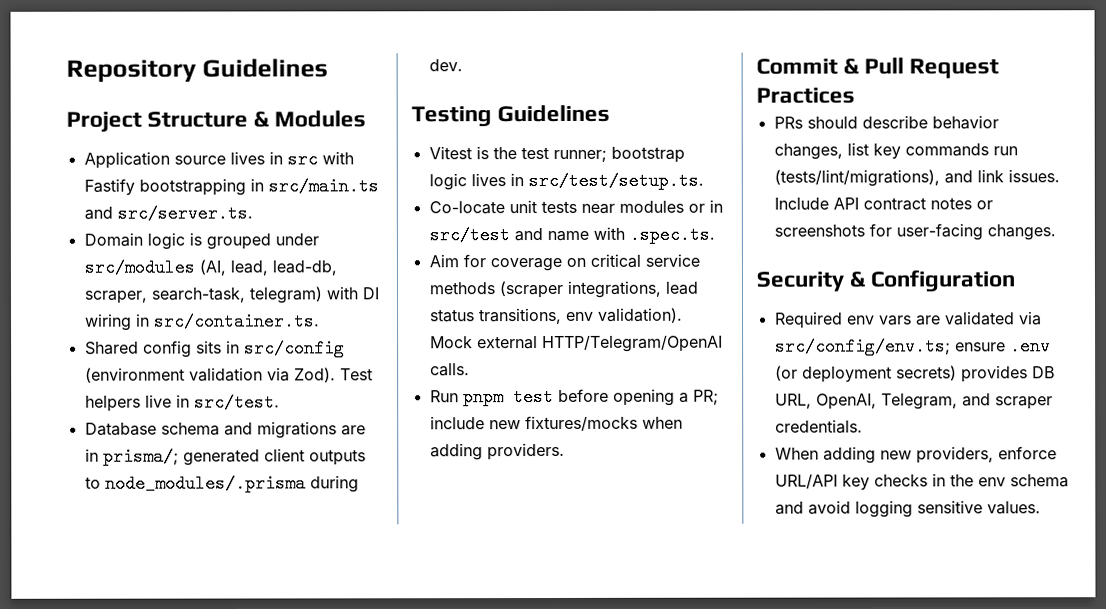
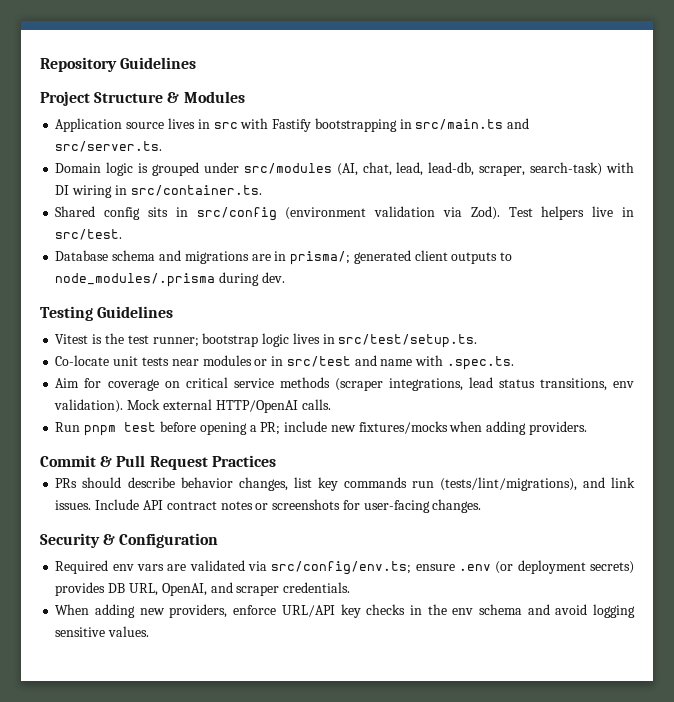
(226, 267) none -> [362,162,392,176] chat,
[150,286,322,304] search-task, telegram) -> [530,162,603,176] search-task)
[541,335,723,353] HTTP/Telegram/OpenAI -> [215,400,298,413] HTTP/OpenAI
[880,393,958,410] Telegram, -> (207, 589) none

